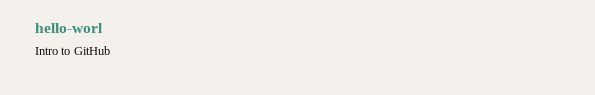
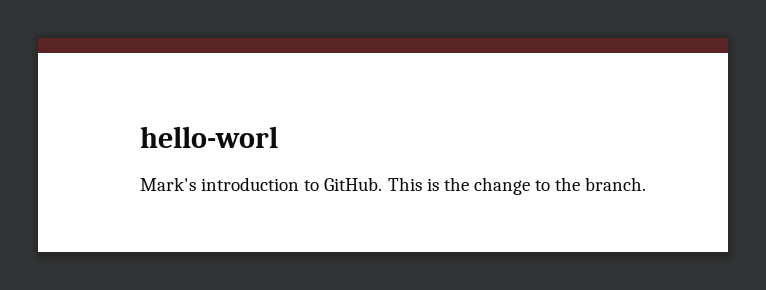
[35,46,110,55] Intro to GitHub -> [140,177,647,195] Mark's introduction to GitHub. This is the change to the branch.

